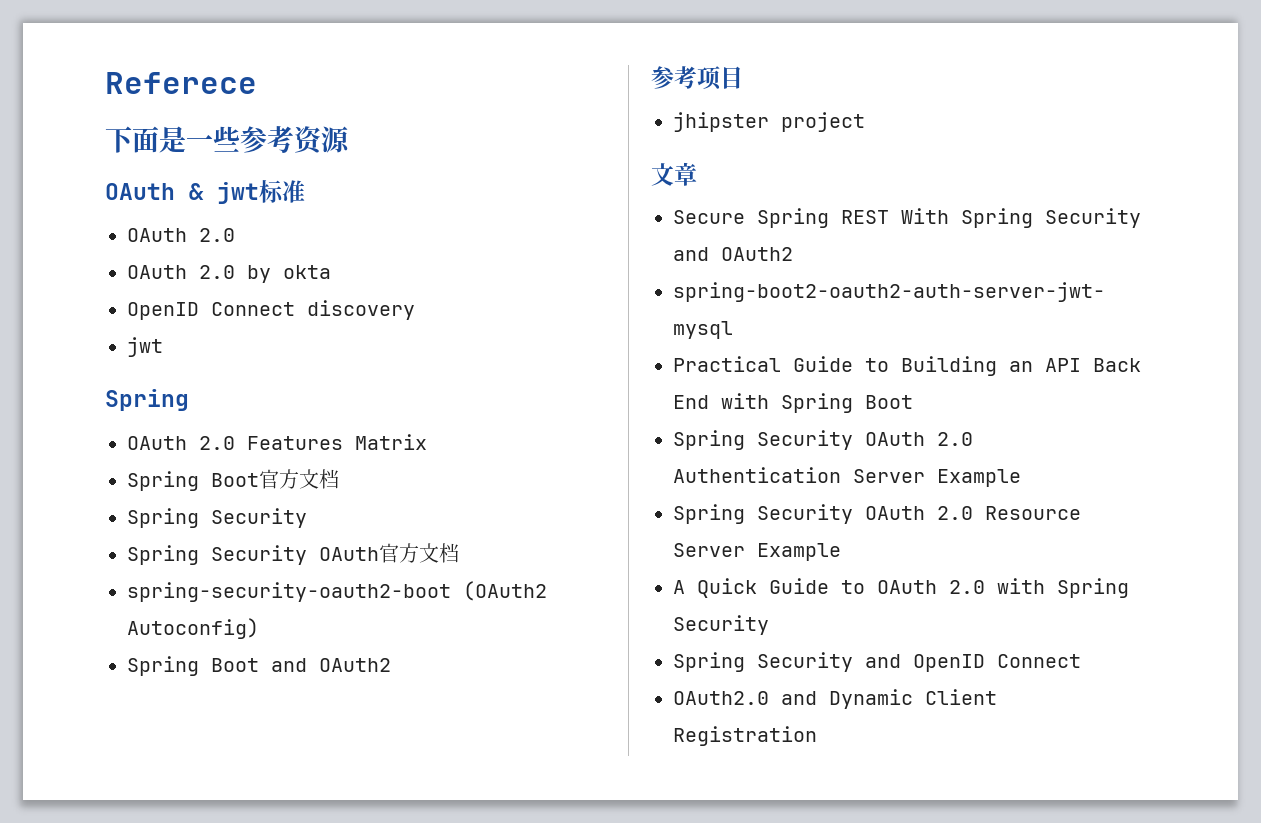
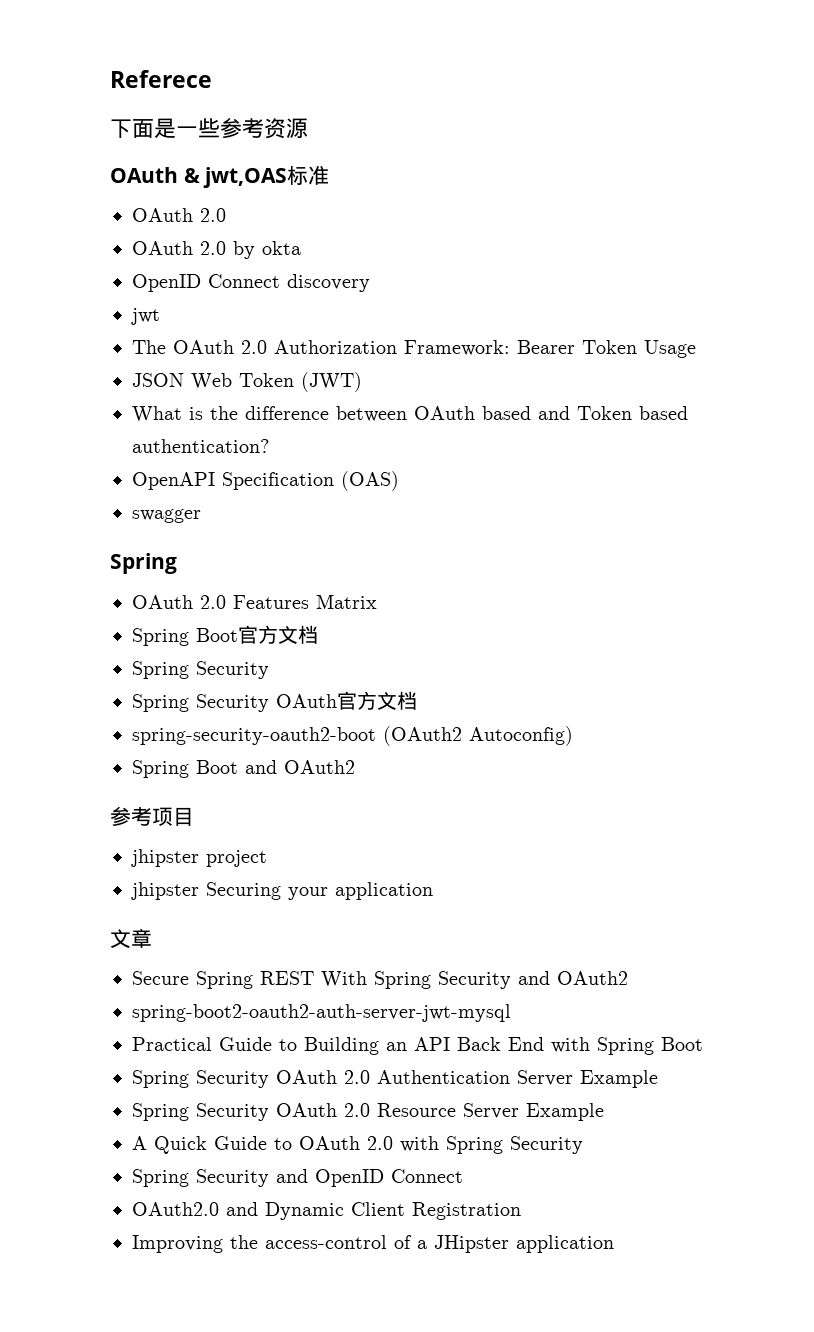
[217,182,259,204] jwt -> [203,167,288,188] jwt,OAS
(163, 347) none -> [132,340,696,358] [132,372,362,392] [132,406,688,423] [132,439,269,453] [132,471,399,491] [132,509,201,523] // The OAuth 2.0 Authorization Framework: Bearer Token Usage // JSON Web Token (JWT) // What is the difference between OAuth based and Token based authentication? // OpenAPI Specification (OAS) // swagger
(865, 122) none -> [131,882,433,900] // jhipster Securing your application
(817, 736) none -> [132,1235,614,1253] // Improving the access-control of a JHipster application

